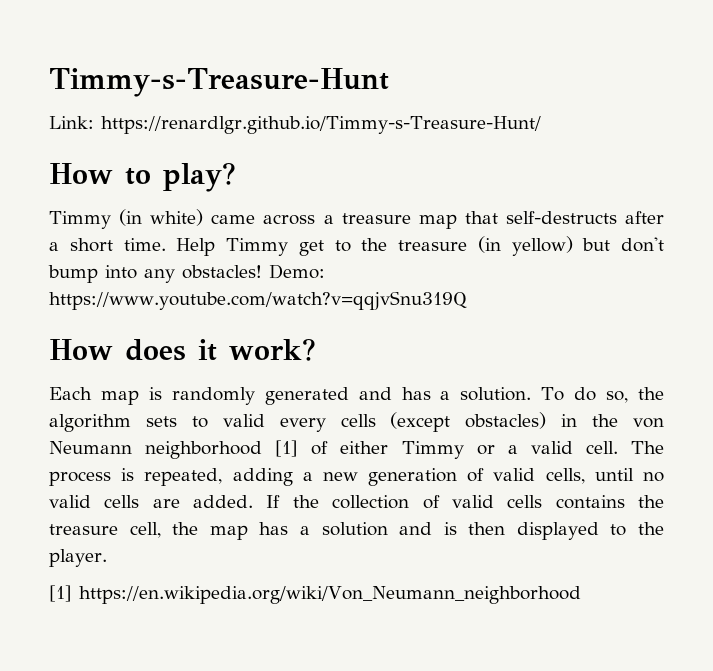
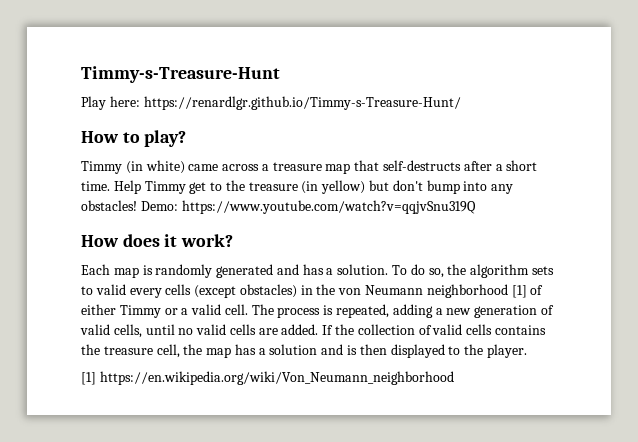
[49,116,94,129] Link: -> [81,96,140,110] Play here:

